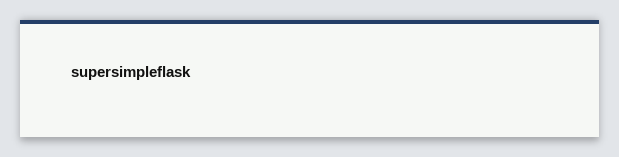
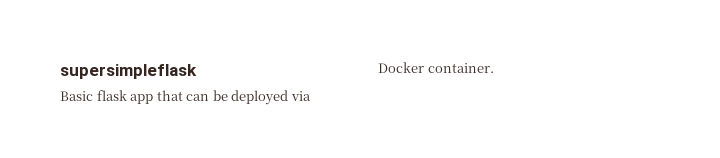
(191, 73) none -> [60,90,311,105] [378,62,494,73] // Basic flask app that can be deployed via Docker container.

